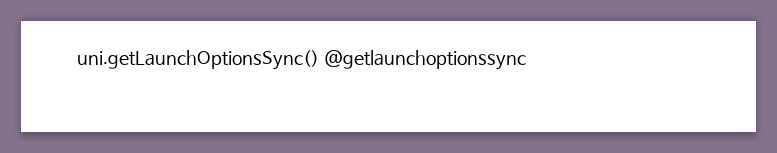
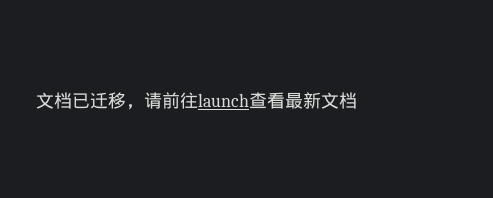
[77,50,526,70] uni.getLaunchOptionsSync() @getlaunchoptionssync -> [36,92,357,110] 文档已迁移，请前往launch查看最新文档

